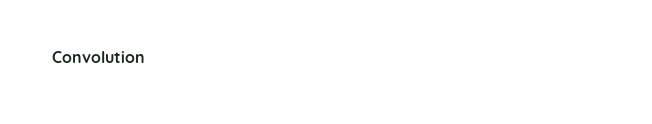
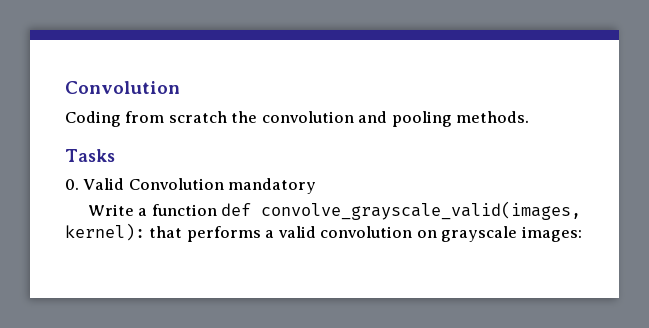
[52,51,145,63] Convolution -> [65,81,180,94] [65,111,530,127] [65,149,115,162] [65,178,317,194] [87,201,582,220] [65,223,582,242] Convolution // Coding from scratch the convolution and pooling methods. // Tasks // 0. Valid Convolution mandatory // Write a function def convolve_grayscale_valid(images, kernel): that performs a valid convolution on grayscale images:

